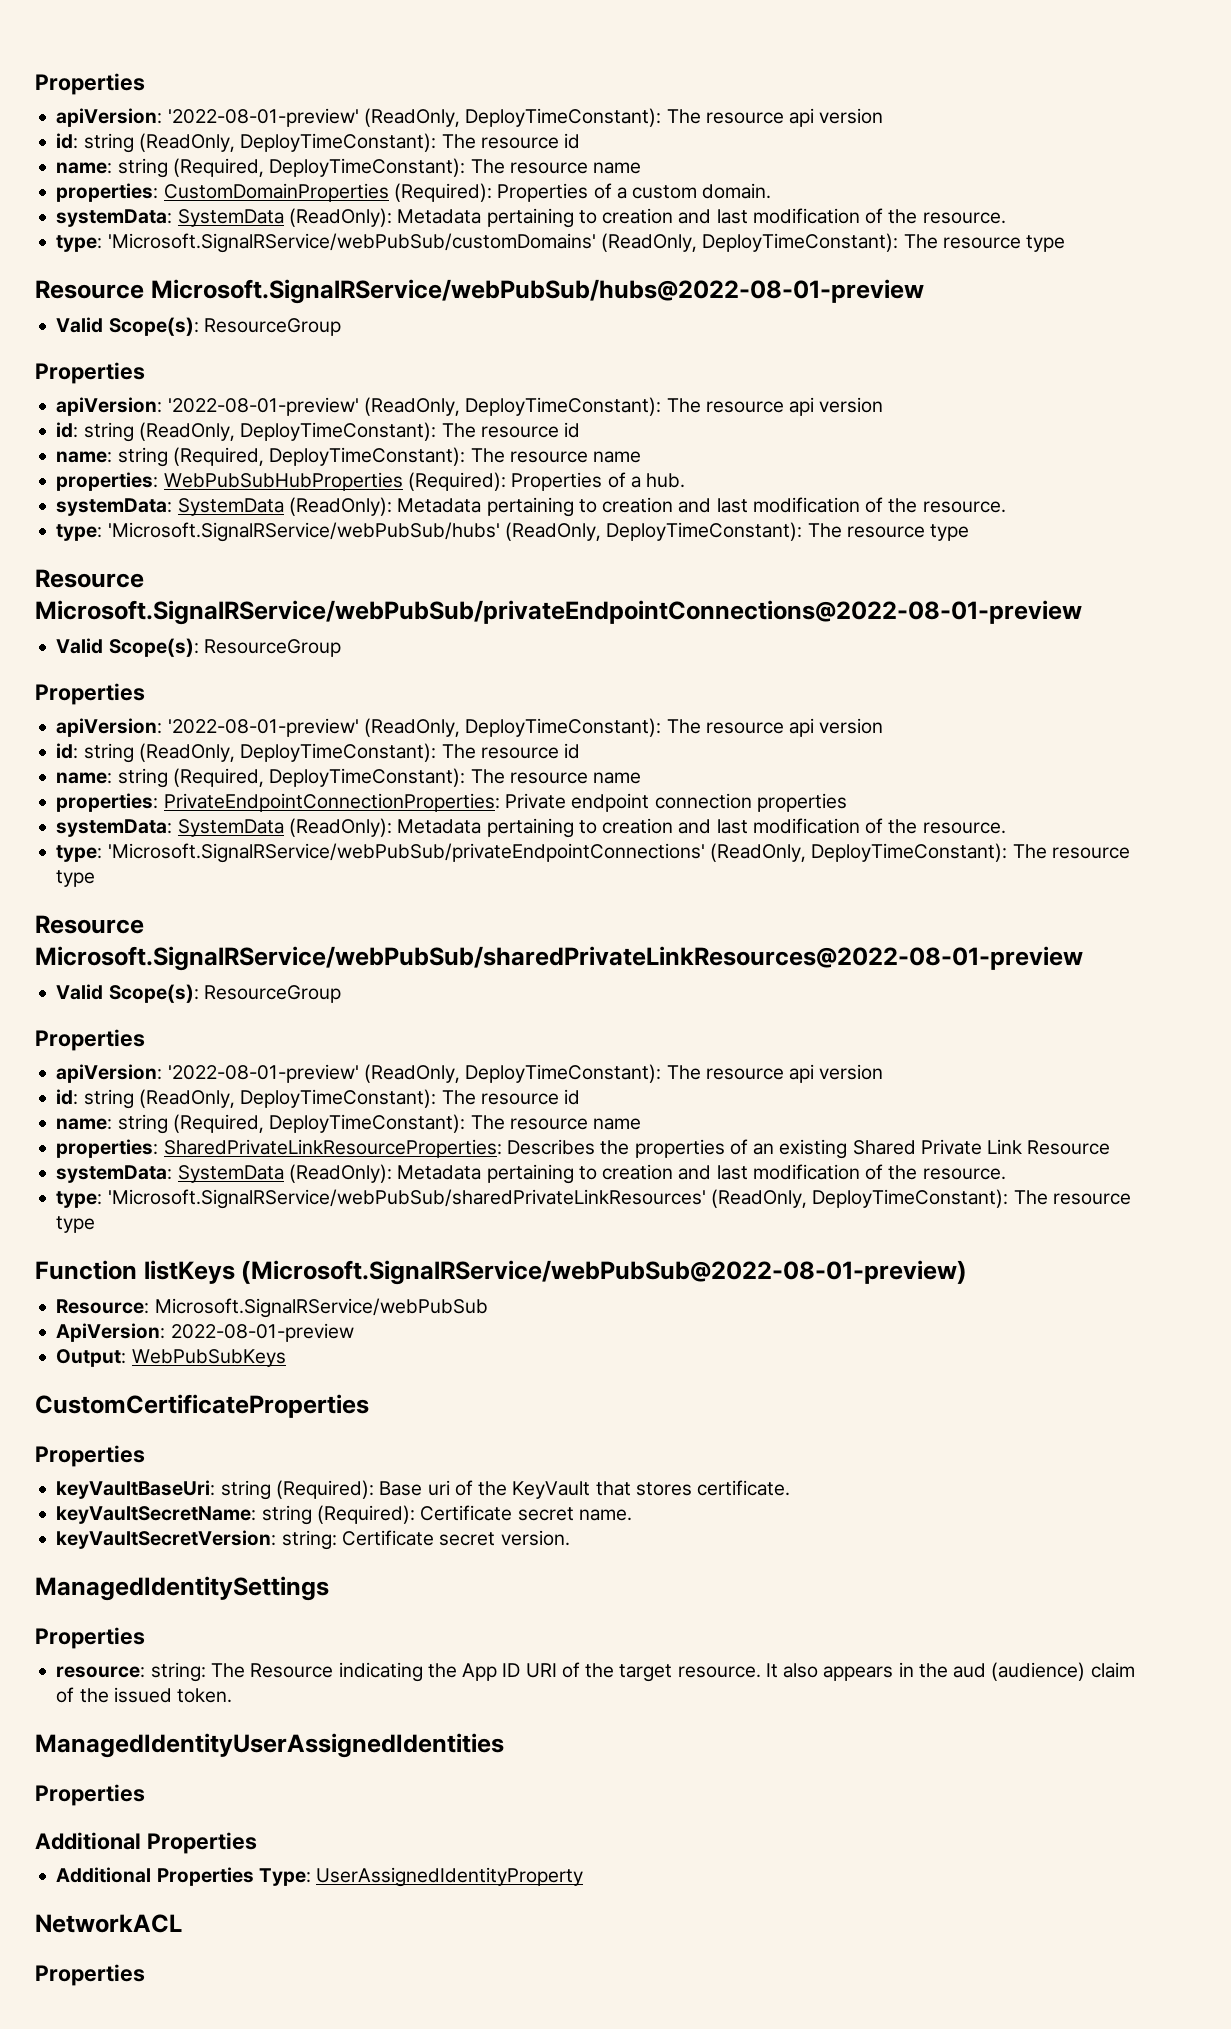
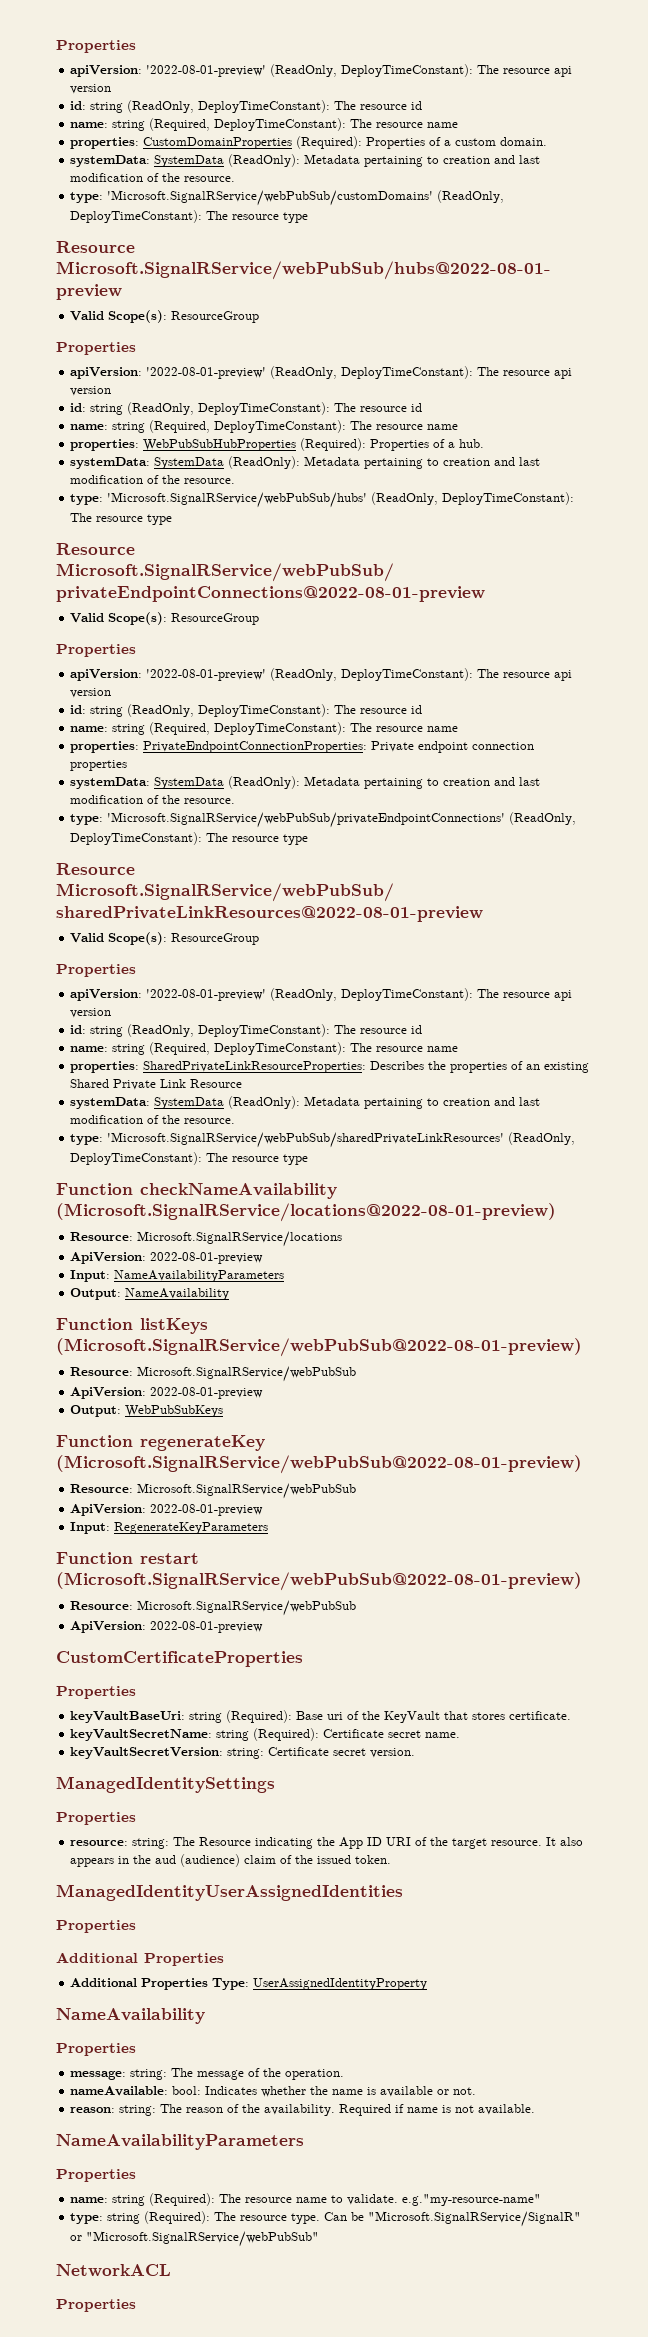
(96, 1224) none -> [56,1183,337,1199] [56,1203,556,1222] [70,1231,343,1247] [70,1252,264,1264] [70,1270,285,1282] [70,1288,230,1300] // Function checkNameAvailability (Microsoft.SignalRService/locations@2022-08-01-preview) // Resource: Microsoft.SignalRService/locations // ApiVersion: 2022-08-01-preview // Input: NameAvailabilityParameters // Output: NameAvailability
(286, 1358) none -> [56,1435,265,1451] [56,1455,582,1474] [70,1483,357,1499] [70,1504,264,1516] [70,1522,269,1534] [56,1552,199,1564] [56,1572,582,1591] [70,1600,357,1616] [70,1621,264,1633] // Function regenerateKey (Microsoft.SignalRService/webPubSub@2022-08-01-preview) // Resource: Microsoft.SignalRService/webPubSub // ApiVersion: 2022-08-01-preview // Input: RegenerateKeyParameters // Function restart (Microsoft.SignalRService/webPubSub@2022-08-01-preview) // Resource: Microsoft.SignalRService/webPubSub // ApiVersion: 2022-08-01-preview
(584, 1877) none -> [56,2008,205,2024] [56,2043,136,2056] [70,2068,345,2080] [70,2086,477,2097] [70,2104,536,2116] [56,2134,304,2150] [56,2169,136,2182] [70,2193,542,2206] [70,2211,582,2227] [70,2231,320,2247] // NameAvailability // Properties // message: string: The message of the operation. // nameAvailable: bool: Indicates whether the name is available or not. // reason: string: The reason of the availability. Required if name is not available. // NameAvailabilityParameters // Properties // name: string (Required): The resource name to validate. e.g."my-resource-name" // type: string (Required): The resource type. Can be "Microsoft.SignalRService/SignalR" or "Microsoft.SignalRService/webPubSub"

